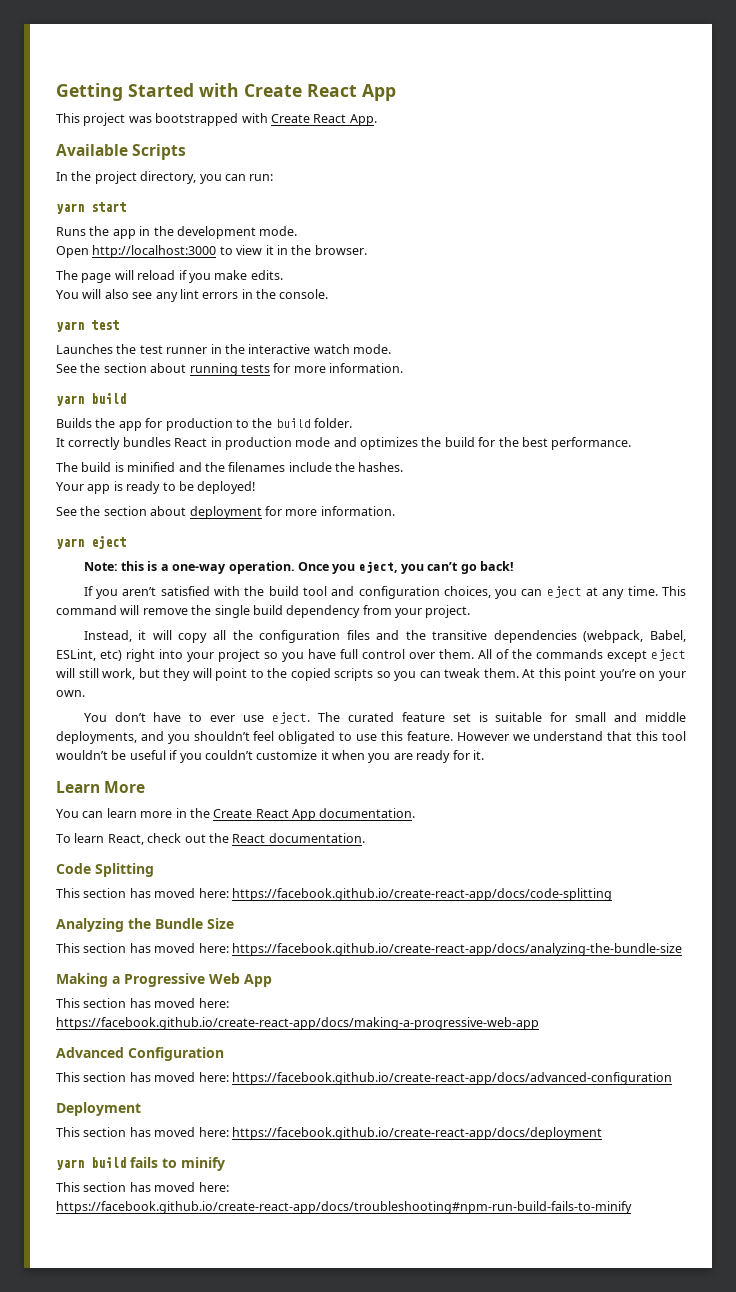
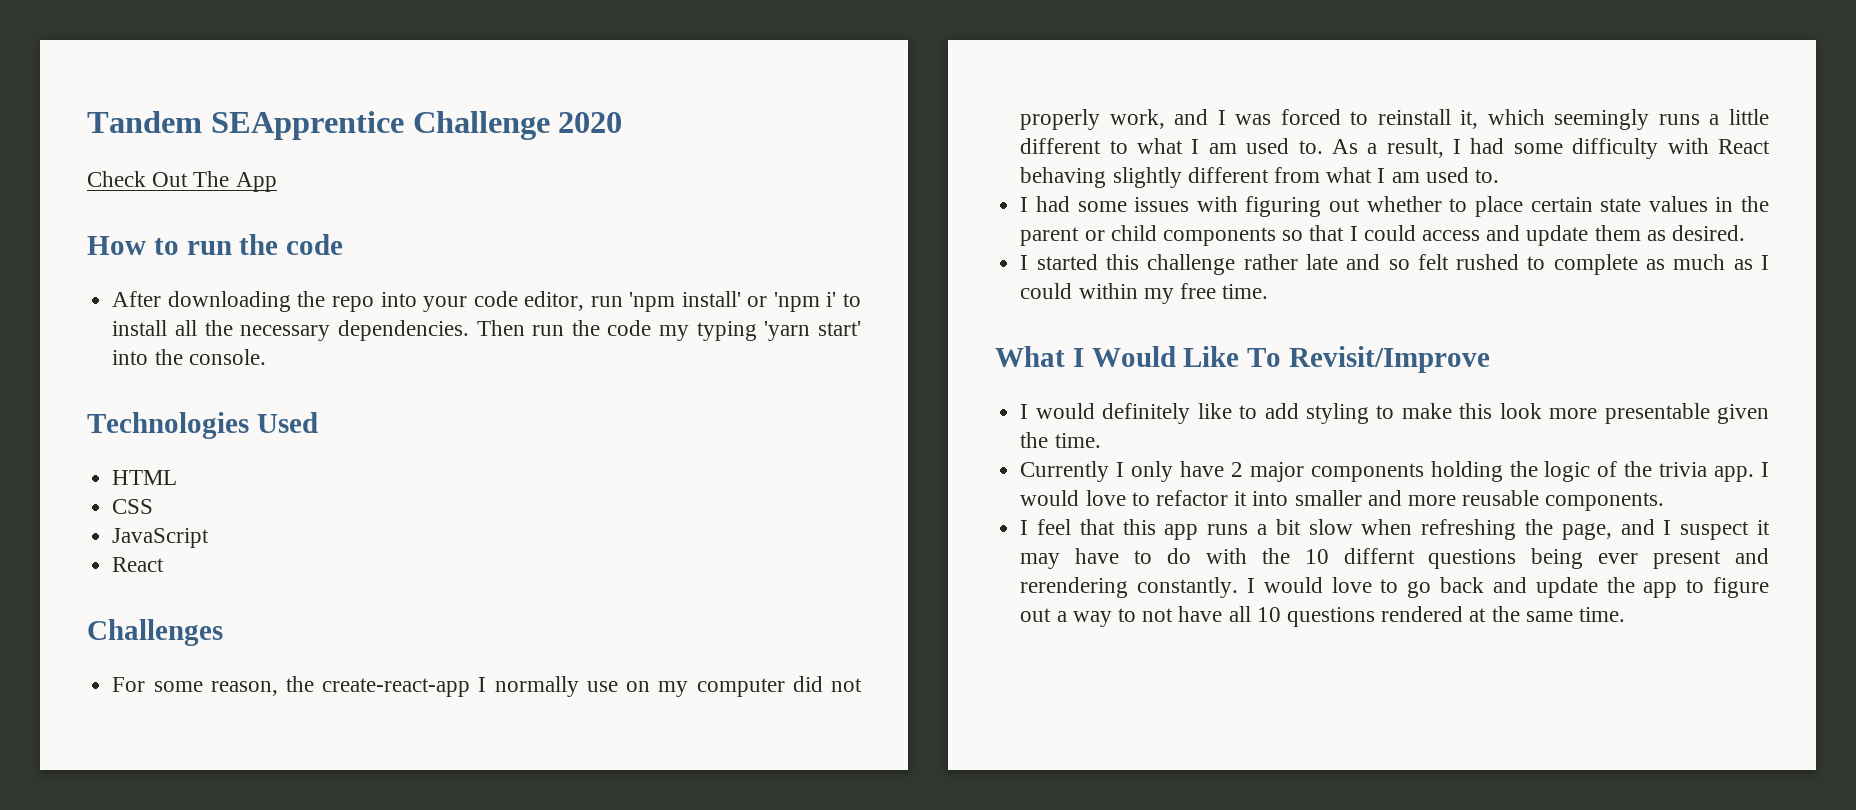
[56,83,396,101] [56,113,377,126] [56,144,187,160] [56,171,274,184] [56,202,126,214] [56,226,298,239] [56,245,367,258] [56,270,283,283] [56,289,329,302] [56,320,119,332] [56,344,391,354] [56,363,403,376] [56,393,126,406] [56,418,352,431] [56,437,632,450] [56,462,404,472] [56,481,256,494] [56,506,395,519] [56,536,126,549] [83,561,515,574] [83,586,686,599] [56,605,471,618] [83,630,686,643] [56,649,686,662] [56,668,686,681] [56,690,85,697] [83,712,686,724] [56,731,687,744] [56,750,484,763] [56,781,146,793] [56,808,416,821] [56,833,365,845] [56,863,154,877] [56,888,612,901] [56,918,234,932] [56,943,682,956] [56,973,272,987] [56,998,229,1008] [56,1017,539,1030] [56,1047,224,1061] [56,1072,672,1085] [56,1102,141,1116] [56,1127,602,1140] [56,1157,225,1171] [56,1182,229,1192] [56,1201,632,1214] Getting Started with Create React App // This project was bootstrapped with Create React App. // Available Scripts // In the project directory, you can run: // yarn start // Runs the app in the development mode. // Open http://localhost:3000 to view it in the browser. // The page will reload if you make edits. // You will also see any lint errors in the console. // yarn test // Launches the test runner in the interactive watch mode. // See the section about running tests for more information. // yarn build // Builds the app for production to the build folder. // It correctly bundles React in production mode and optimizes the build for the best performance. // The build is minified and the filenames include the hashes. // Your app is ready to be deployed! // See the section about deployment for more information. // yarn eject // Note: this is a one-way operation. Once you eject, you can’t go back! // If you aren’t satisfied with the build tool and configuration choices, you can eject at any time. This command will remove the single build dependency from your project. // Instead, it will copy all the configuration files and the transitive dependencies (webpack, Babel, ESLint, etc) right into your project so you have full control over them. All of the commands except eject will still work, but they will point to the copied scripts so you can tweak them. At this point you’re on your own. // You don’t have to ever use eject. The curated feature set is suitable for small and middle deployments, and you shouldn’t feel obligated to use this feature. However we understand that this tool wouldn’t be useful if you couldn’t customize it when you are ready for it. // Learn More // You can learn more in the Create React App documentation. // To learn React, check out the React documentation. // Code Splitting // This section has moved here: https://facebook.github.io/create-react-app/docs/code-splitting // Analyzing the Bundle Size // This section has moved here: https://facebook.github.io/create-react-app/docs/analyzing-the-bundle-size // Making a Progressive Web App // This section has moved here: https://facebook.github.io/create-react-app/docs/making-a-progressive-web-app // Advanced Configuration // This section has moved here: https://facebook.github.io/create-react-app/docs/advanced-configuration // Deployment // This section has moved here: https://facebook.github.io/create-react-app/docs/deployment // yarn build fails to minify // This section has moved here: https://facebook.github.io/create-react-app/docs/troubleshooting#npm-run-build-fails-to-minify -> [87,111,623,140] [87,171,277,192] [87,234,344,255] [112,291,861,312] [112,320,861,341] [112,349,266,365] [87,412,318,439] [112,470,178,485] [112,499,154,514] [112,528,210,548] [112,557,165,572] [87,619,223,646] [112,676,863,697] [1020,109,1769,130] [1020,138,1770,159] [1020,167,1499,188] [1020,196,1770,217] [1020,225,1746,246] [1020,254,1769,275] [1020,283,1269,304] [995,346,1491,373] [1020,403,1769,424] [1020,432,1101,448] [1020,461,1769,482] [1020,490,1665,511] [1020,519,1771,540] [1020,548,1769,569] [1020,577,1769,598] [1020,606,1626,627] Tandem SEApprentice Challenge 2020 // Check Out The App // How to run the code // After downloading the repo into your code editor, run 'npm install' or 'npm i' to install all the necessary dependencies. Then run the code my typing 'yarn start' into the console. // Technologies Used // HTML // CSS // JavaScript // React // Challenges // For some reason, the create-react-app I normally use on my computer did not properly work, and I was forced to reinstall it, which seemingly runs a little different to what I am used to. As a result, I had some difficulty with React behaving slightly different from what I am used to. // I had some issues with figuring out whether to place certain state values in the parent or child components so that I could access and update them as desired. // I started this challenge rather late and so felt rushed to complete as much as I could within my free time. // What I Would Like To Revisit/Improve // I would definitely like to add styling to make this look more presentable given the time. // Currently I only have 2 major components holding the logic of the trivia app. I would love to refactor it into smaller and more reusable components. // I feel that this app runs a bit slow when refreshing the page, and I suspect it may have to do with the 10 differnt questions being ever present and rerendering constantly. I would love to go back and update the app to figure out a way to not have all 10 questions rendered at the same time.

